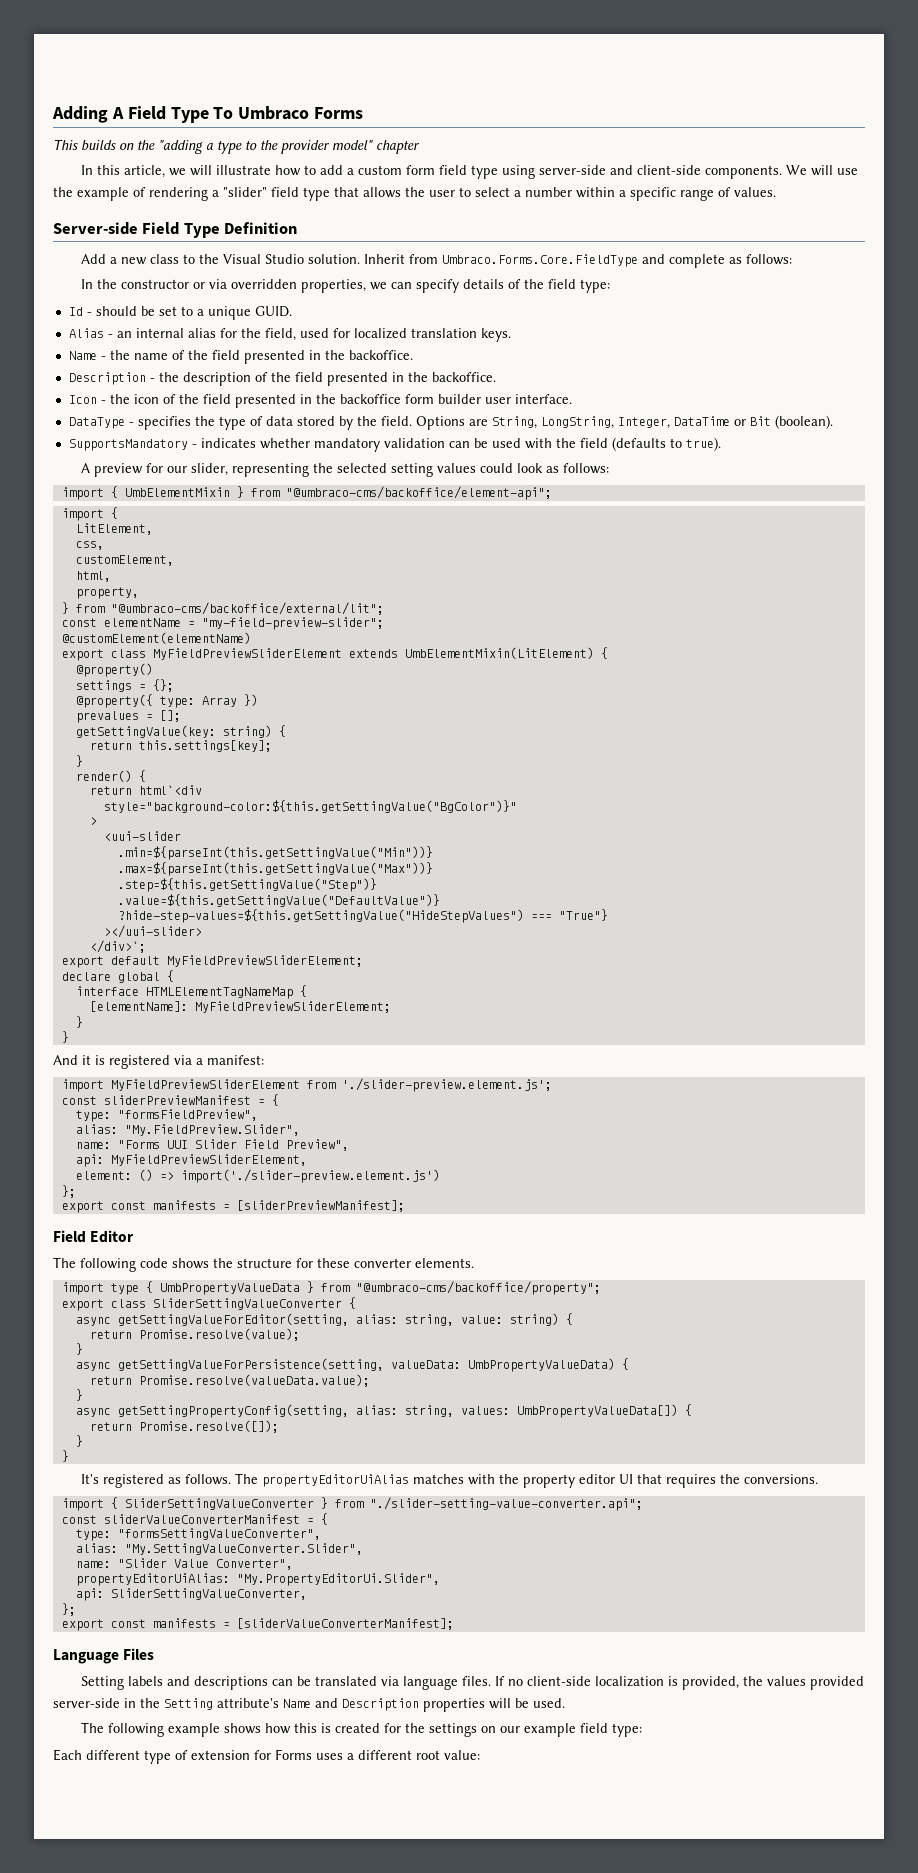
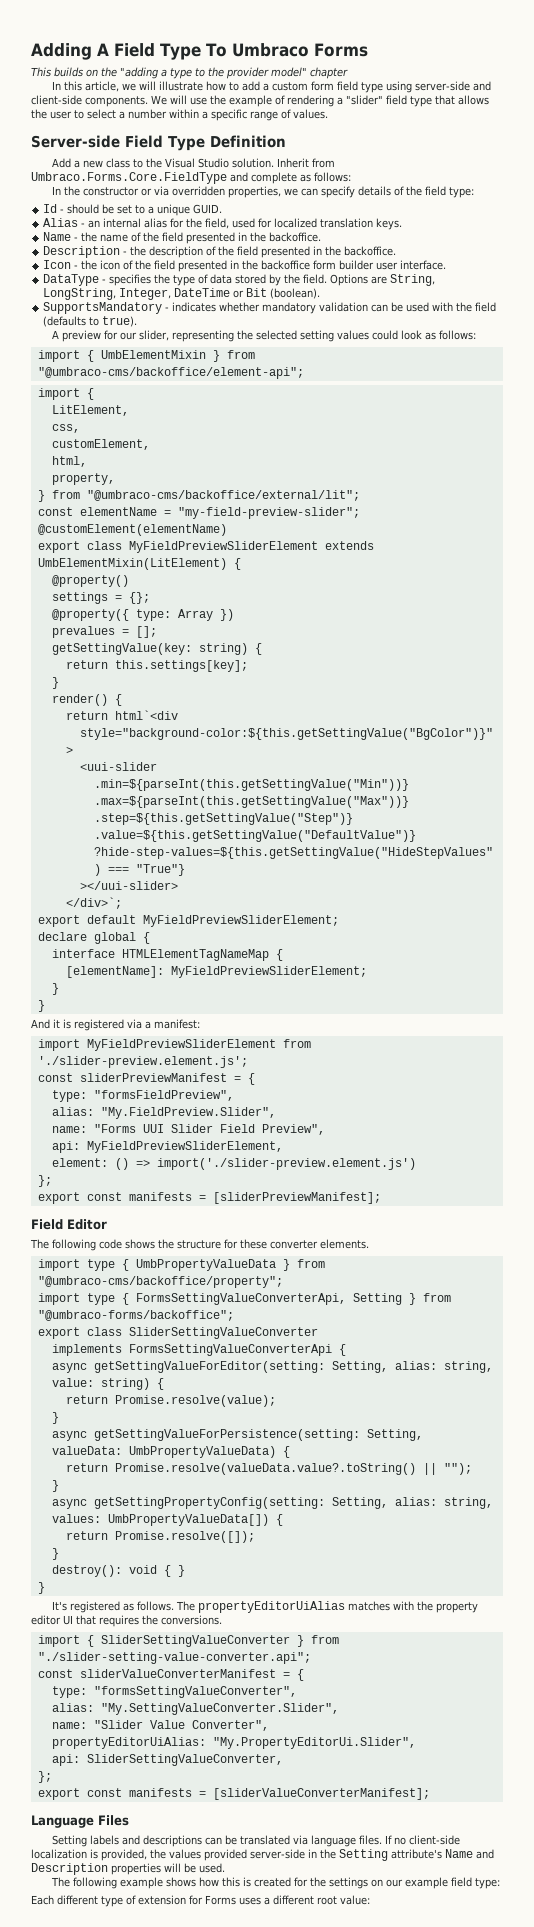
[673,416,730,426] DataTime -> [174,288,231,297] DateTime
(601, 1288) none -> [37,1293,451,1305] [37,1310,234,1321] // import type { FormsSettingValueConverterApi, Setting } from "@umbraco-forms/backoffice";
(342, 1304) none -> [51,1344,332,1356] // implements FormsSettingValueConverterApi
[117,1313,349,1326] getSettingValueForEditor(setting, -> [93,1361,388,1373] getSettingValueForEditor(setting: Setting,
[117,1358,384,1371] getSettingValueForPersistence(setting, -> [93,1429,423,1441] getSettingValueForPersistence(setting: Setting,
[138,1374,370,1387] [75,1389,83,1401] [75,1404,349,1418] Promise.resolve(valueData.value); // } // async getSettingPropertyConfig(setting, -> [114,1463,472,1475] [51,1480,59,1492] [51,1497,388,1509] Promise.resolve(valueData.value?.toString() || ""); // } // async getSettingPropertyConfig(setting: Setting,
(83, 1441) none -> [51,1565,185,1577] // destroy(): void { }

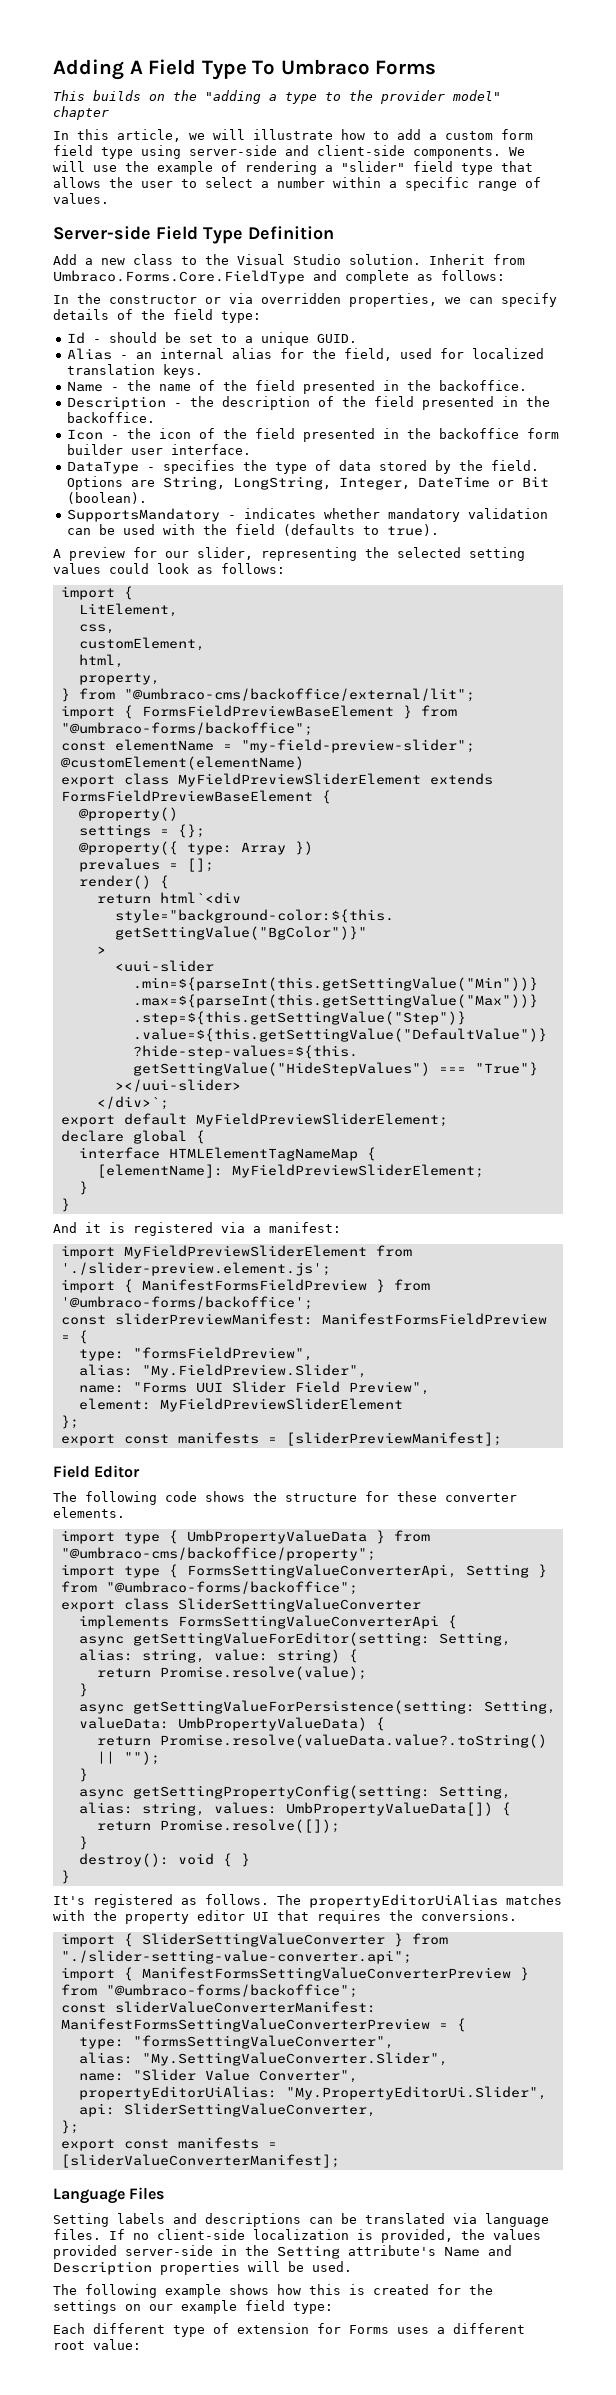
[37,350,255,362] [37,367,304,379] // import { UmbElementMixin } from "@umbraco-cms/backoffice/element-api"; -> (285, 568) none
(360, 495) none -> [60,705,457,719] [60,722,313,736] // import { FormsFieldPreviewBaseElement } from "@umbraco-forms/backoffice";
[37,558,227,570] UmbElementMixin(LitElement) -> [60,790,313,802] FormsFieldPreviewBaseElement
[51,643,262,655] [65,660,248,672] [51,677,59,689] // getSettingValue(key: string) { // return this.settings[key]; // } -> (214, 865) none
[37,1073,227,1082] // const sliderPreviewManifest -> [60,1279,430,1293] [60,1296,313,1310] [60,1313,547,1325] // import { ManifestFormsFieldPreview } from '@umbraco-forms/backoffice'; // const sliderPreviewManifest: ManifestFormsFieldPreview
[51,1141,283,1153] // api: MyFieldPreviewSliderElement, -> (430, 1388) none
[114,1158,416,1170] () => import('./slider-preview.element.js') -> [159,1398,403,1412] MyFieldPreviewSliderElement
[37,1669,276,1678] // const sliderValueConverterManifest -> [60,1967,529,1981] [60,1984,358,1998] [60,2001,376,2013] [60,2018,430,2032] // import { ManifestFormsSettingValueConverterPreview } from "@umbraco-forms/backoffice"; // const sliderValueConverterManifest: ManifestFormsSettingValueConverterPreview

